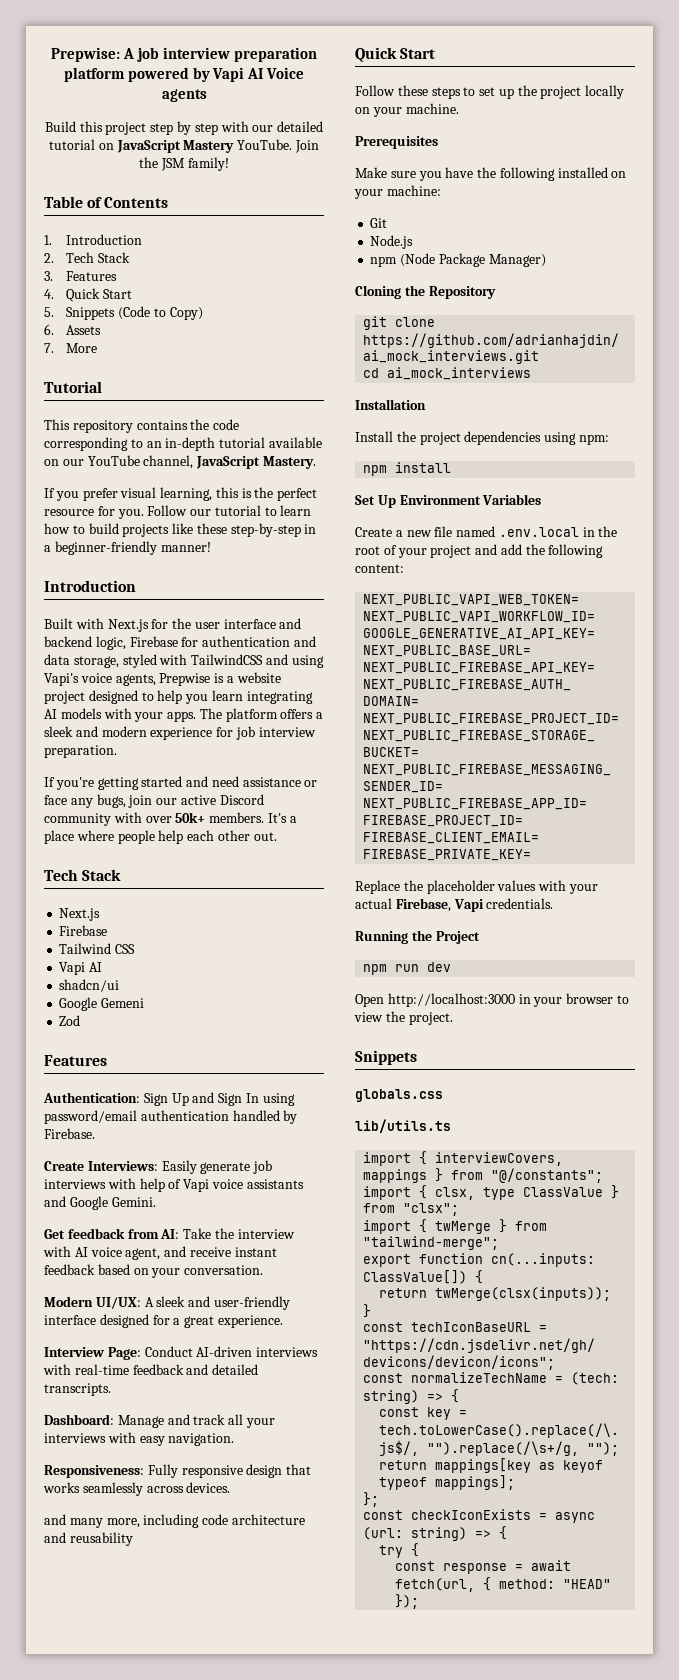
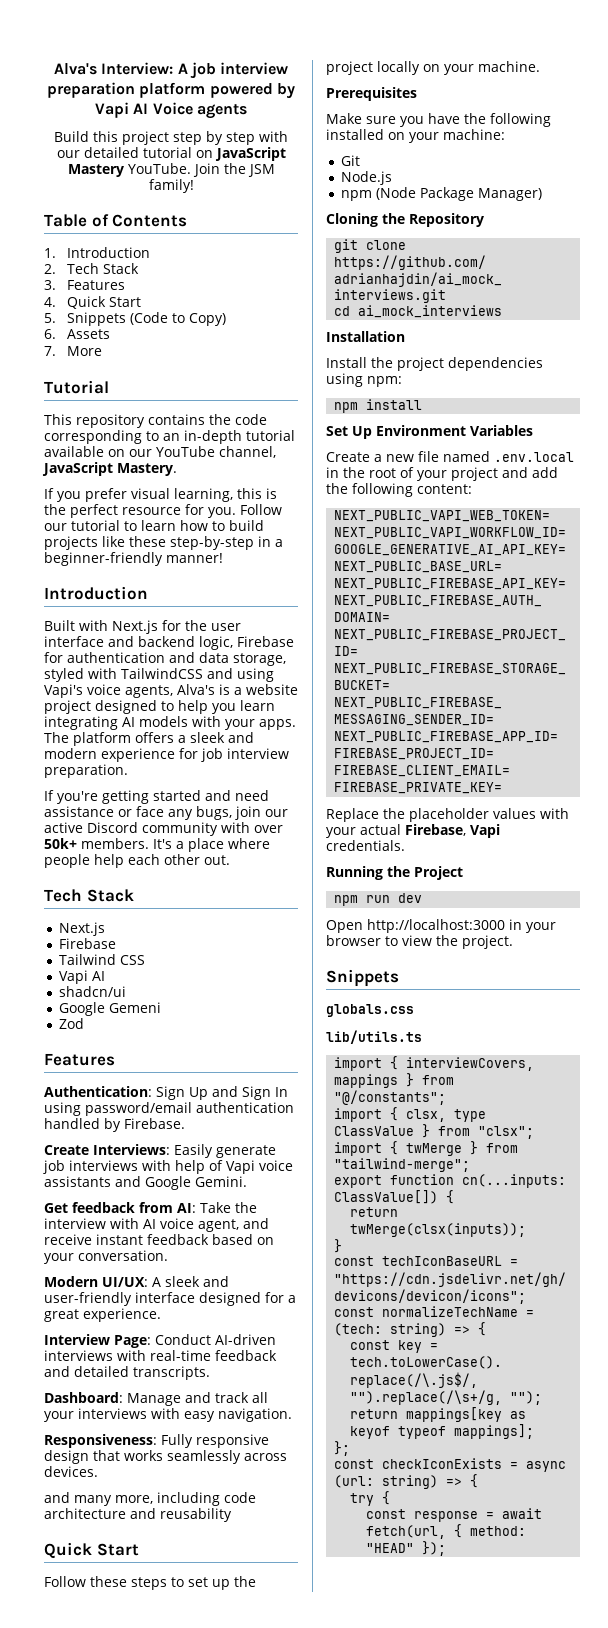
[51,47,121,62] Prepwise: -> [53,62,174,75] Alva's Interview:
[159,673,211,686] Prepwise -> [177,684,215,695] Alva's

